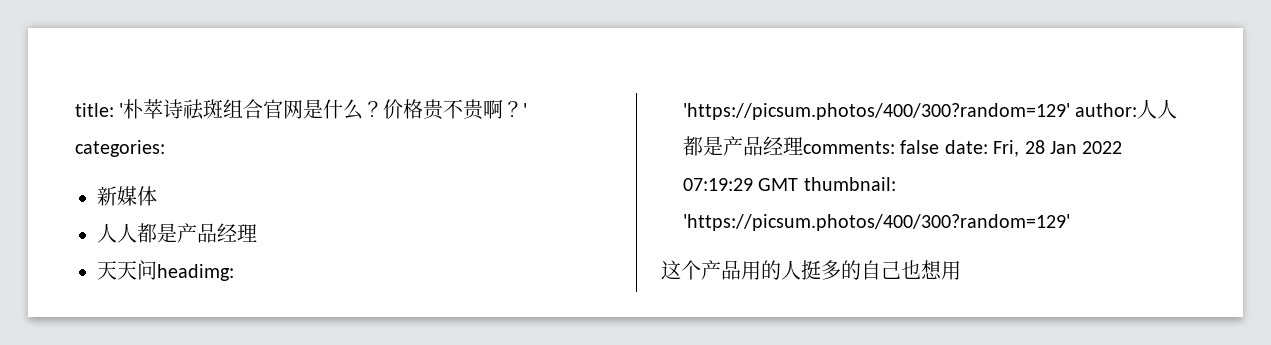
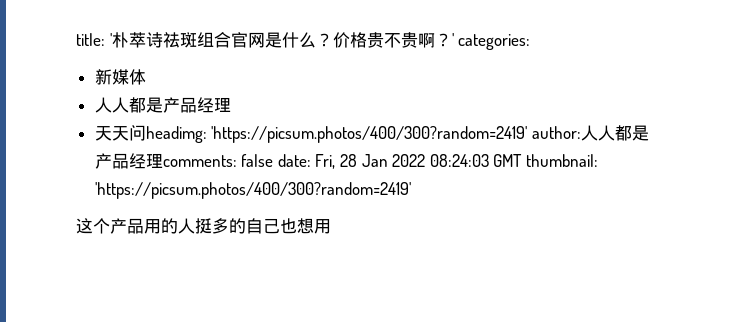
[683,103,1070,120] 'https://picsum.photos/400/300?random=129' -> [211,126,528,143] 'https://picsum.photos/400/300?random=2419'
[683,178,753,191] 07:19:29 -> [429,154,489,167] 08:24:03
[683,214,1070,231] 'https://picsum.photos/400/300?random=129' -> [94,182,411,199] 'https://picsum.photos/400/300?random=2419'

